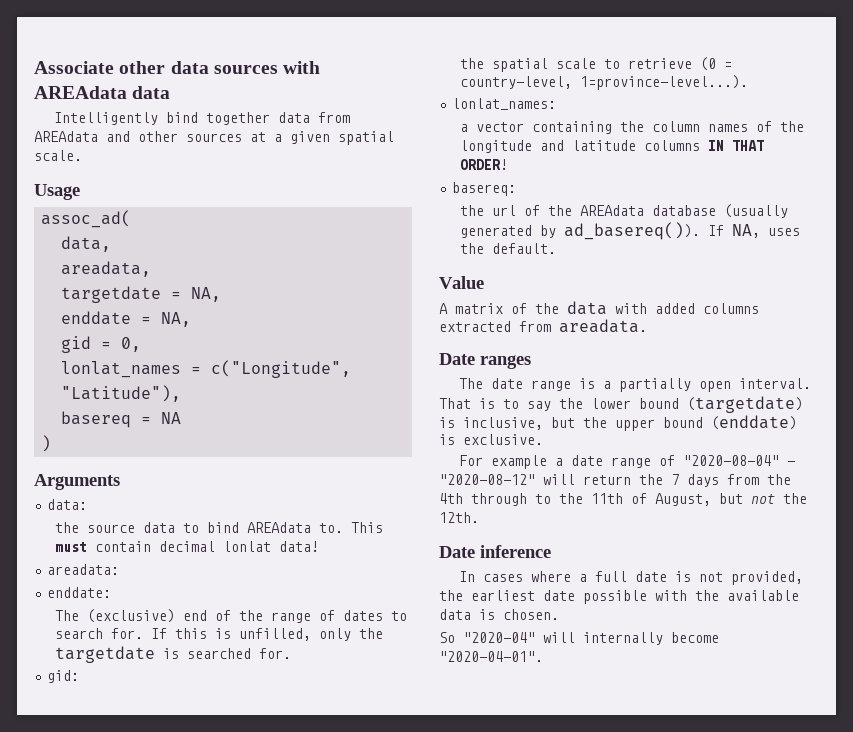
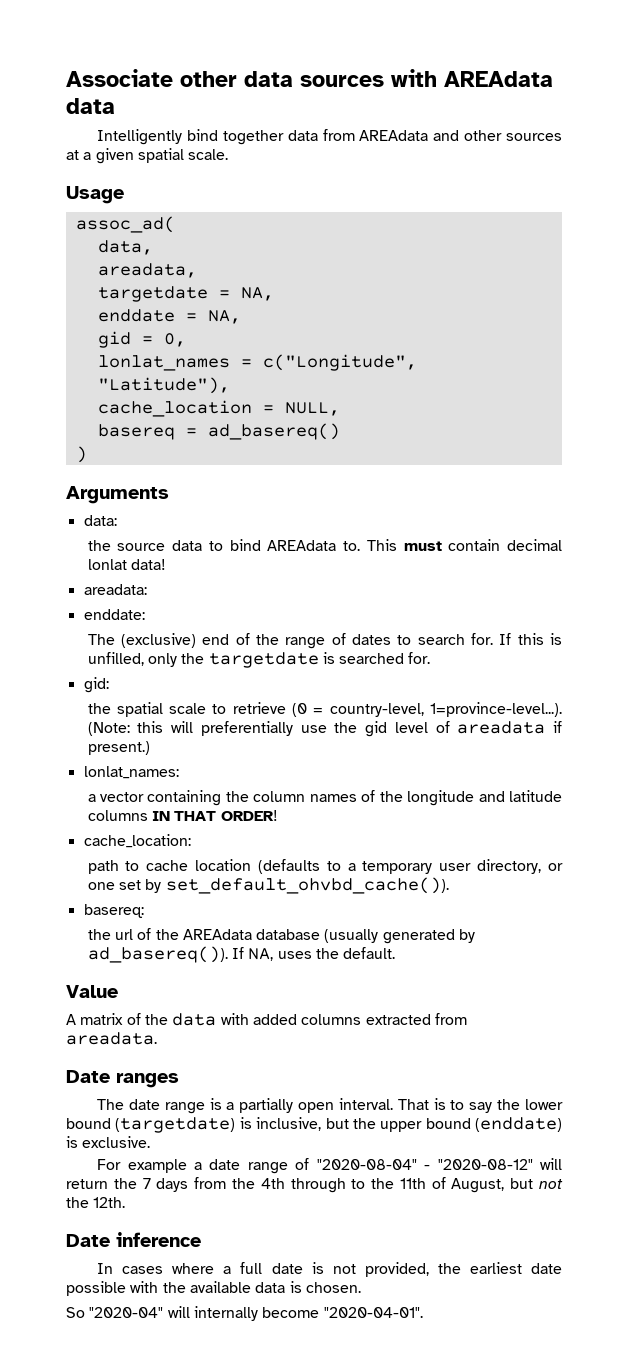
(182, 393) none -> [97,400,340,417] // cache_location = NULL,
[161,412,182,424] NA -> [207,423,340,440] ad_basereq()
(748, 82) none -> [87,721,562,737] [87,741,150,755] (Note: this will preferentially use the gid level of areadata if present.)
(508, 164) none -> [83,834,191,848] [87,859,563,874] [87,877,449,894] // cache_location: // path to cache location (defaults to a temporary user directory, or one set by set_default_ohvbd_cache()).

